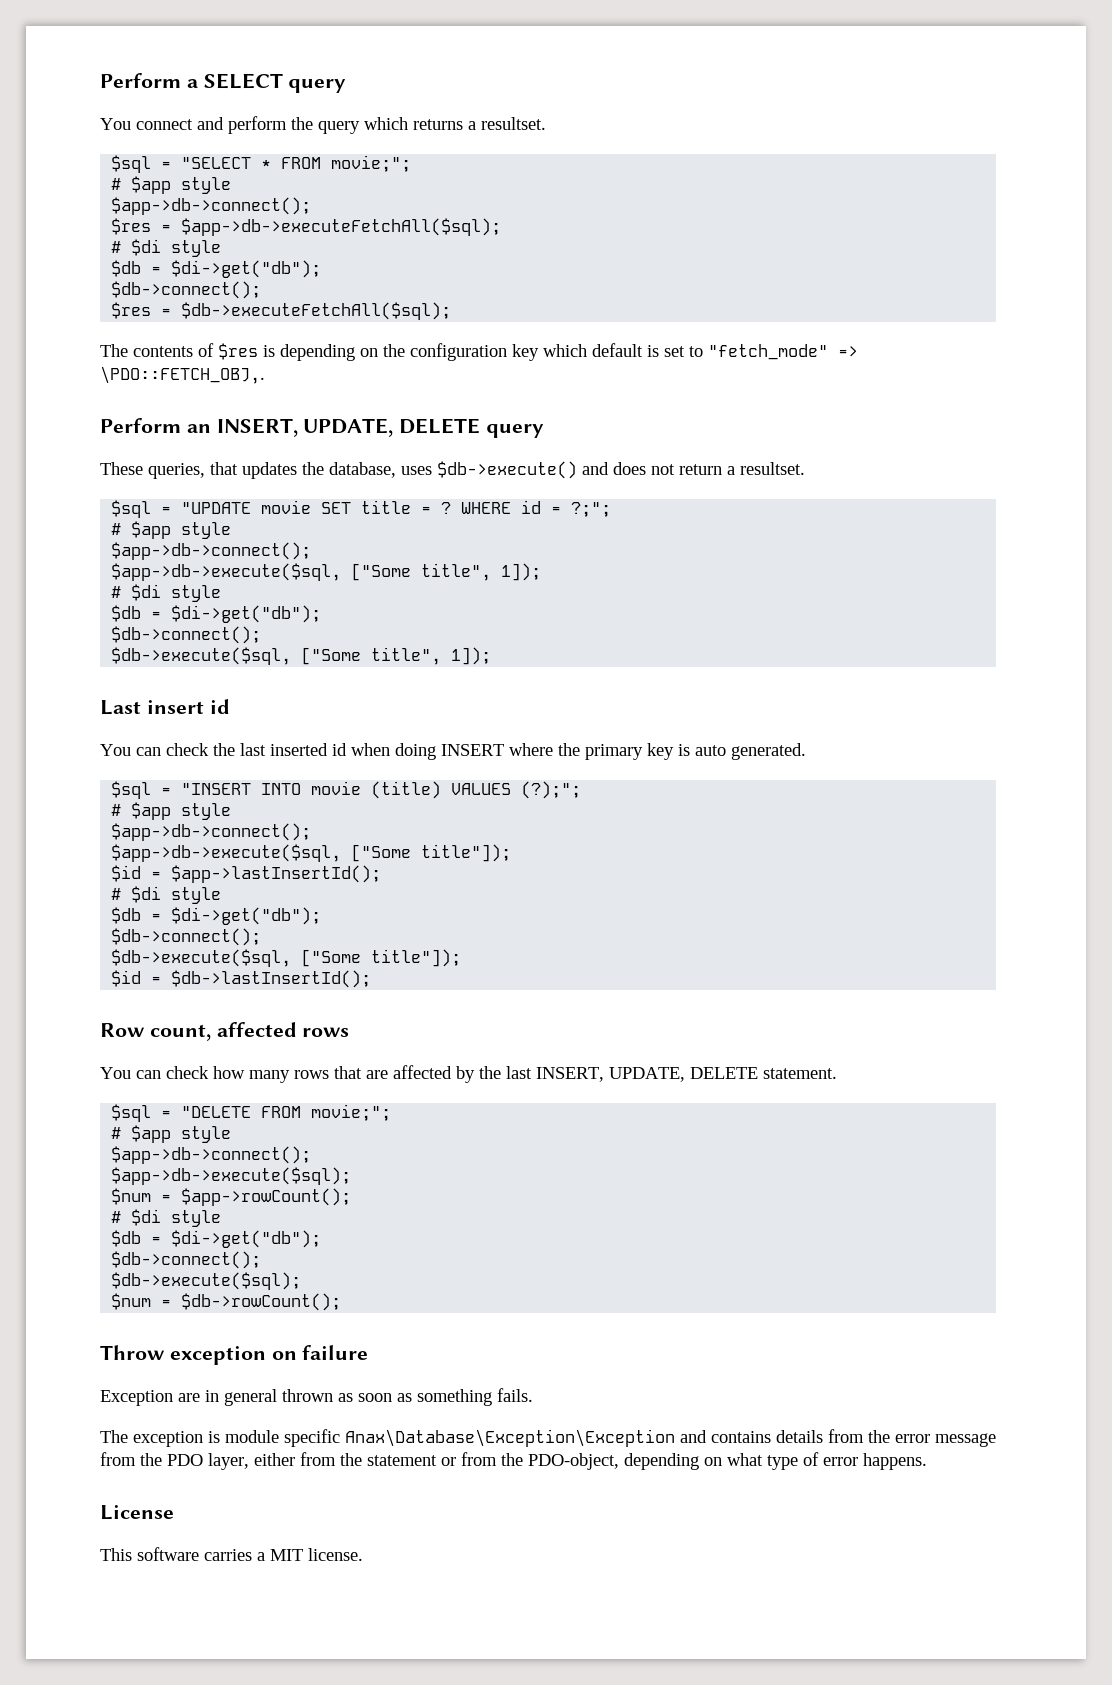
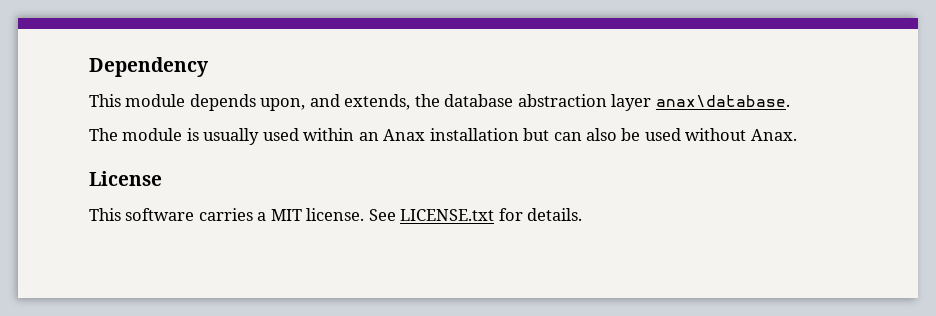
[100,73,347,93] [100,116,546,134] [111,155,412,173] [111,176,232,194] [111,197,312,215] [111,218,502,236] [111,239,222,257] [111,260,322,278] [111,281,262,299] [111,302,452,320] [100,343,858,361] [100,366,265,384] [100,418,545,438] [100,461,805,479] [111,500,612,518] [111,521,232,539] [111,542,312,560] [111,563,542,581] [111,584,222,602] [111,605,322,623] [111,626,262,644] [111,647,492,665] [100,699,230,715] [100,743,806,760] [111,781,582,799] [111,802,232,820] [111,823,312,841] [111,844,512,862] [111,865,382,883] [111,886,222,904] [111,907,322,925] [111,928,262,946] [111,949,462,967] [111,970,372,988] [100,1022,350,1041] [100,1065,837,1083] [111,1104,392,1122] [111,1125,232,1143] [111,1146,312,1164] [111,1167,352,1185] [111,1188,352,1206] [111,1209,222,1227] [111,1230,322,1248] [111,1251,262,1269] [111,1272,302,1290] [111,1293,342,1311] [100,1345,369,1365] [100,1388,533,1406] [100,1429,996,1447] [100,1452,927,1470] Perform a SELECT query // You connect and perform the query which returns a resultset. // $sql = "SELECT * FROM movie;"; // # $app style // $app->db->connect(); // $res = $app->db->executeFetchAll($sql); // # $di style // $db = $di->get("db"); // $db->connect(); // $res = $db->executeFetchAll($sql); // The contents of $res is depending on the configuration key which default is set to "fetch_mode" => \PDO::FETCH_OBJ,. // Perform an INSERT, UPDATE, DELETE query // These queries, that updates the database, uses $db->execute() and does not return a resultset. // $sql = "UPDATE movie SET title = ? WHERE id = ?;"; // # $app style // $app->db->connect(); // $app->db->execute($sql, ["Some title", 1]); // # $di style // $db = $di->get("db"); // $db->connect(); // $db->execute($sql, ["Some title", 1]); // Last insert id // You can check the last inserted id when doing INSERT where the primary key is auto generated. // $sql = "INSERT INTO movie (title) VALUES (?);"; // # $app style // $app->db->connect(); // $app->db->execute($sql, ["Some title"]); // $id = $app->lastInsertId(); // # $di style // $db = $di->get("db"); // $db->connect(); // $db->execute($sql, ["Some title"]); // $id = $db->lastInsertId(); // Row count, affected rows // You can check how many rows that are affected by the last INSERT, UPDATE, DELETE statement. // $sql = "DELETE FROM movie;"; // # $app style // $app->db->connect(); // $app->db->execute($sql); // $num = $app->rowCount(); // # $di style // $db = $di->get("db"); // $db->connect(); // $db->execute($sql); // $num = $db->rowCount(); // Throw exception on failure // Exception are in general thrown as soon as something fails. // The exception is module specific Anax\Database\Exception\Exception and contains details from the error message from the PDO layer, either from the statement or from the PDO-object, depending on what type of error happens. -> [89,57,208,77] [89,94,790,111] [89,128,797,145] Dependency // This module depends upon, and extends, the database abstraction layer anax\database. // The module is usually used within an Anax installation but can also be used without Anax.
(363, 1554) none -> [368,208,583,221] See LICENSE.txt for details.

